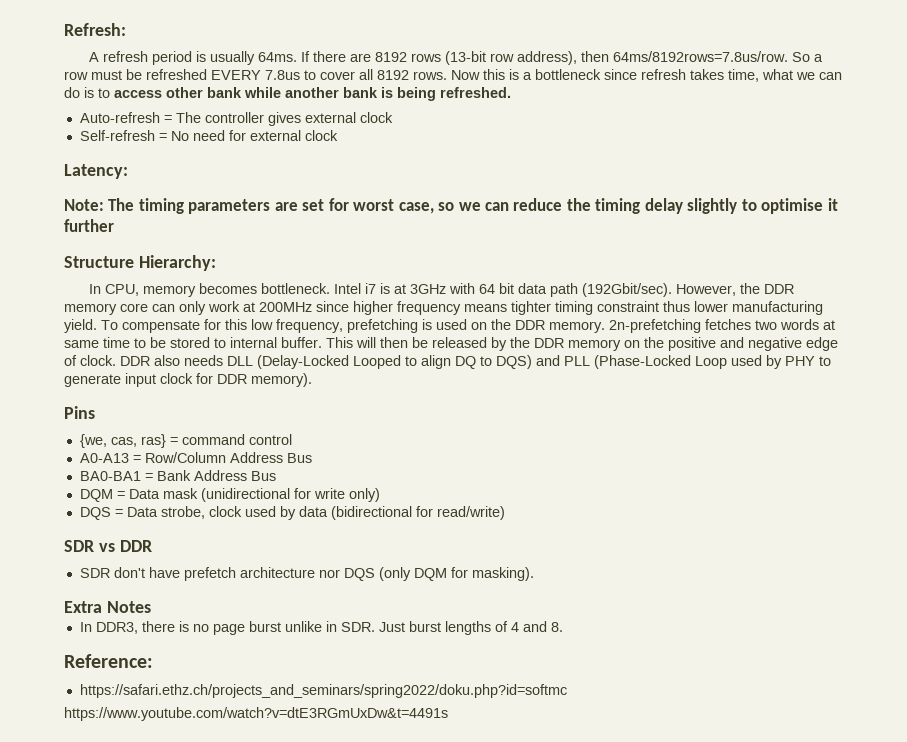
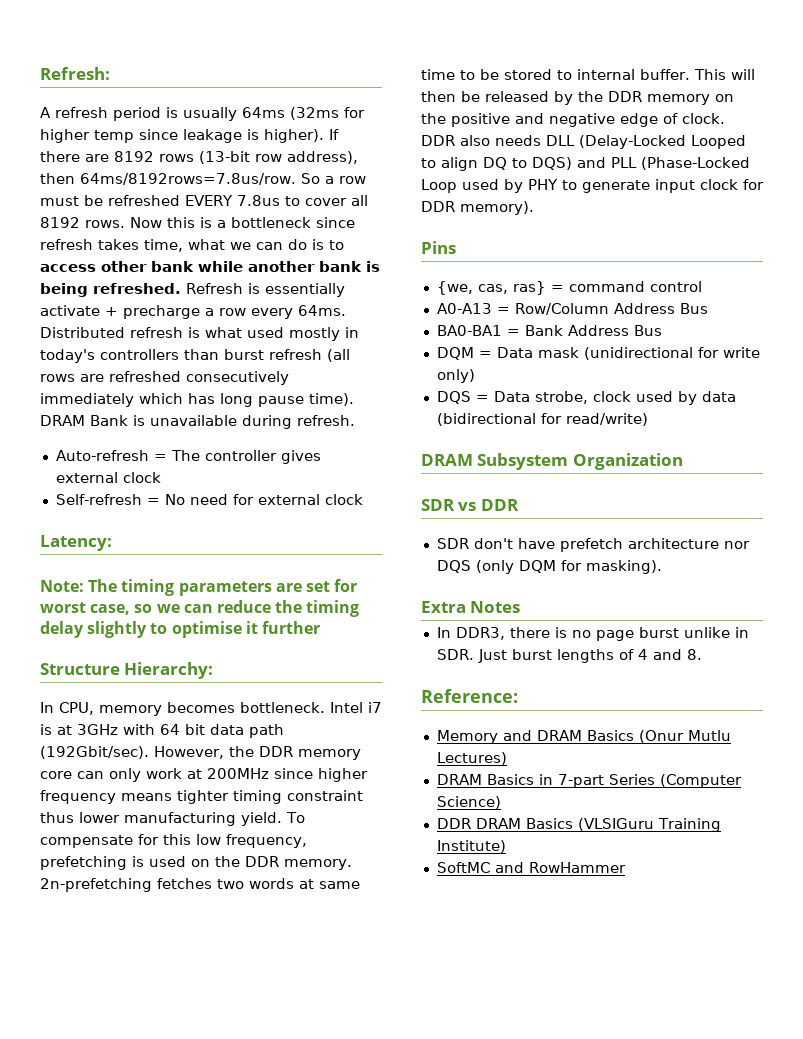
[258,52,298,62] 64ms. -> [242,107,365,120] [40,129,324,143] 64ms (32ms for higher temp since leakage is higher).
(511, 92) none -> [186,283,345,297] [40,305,346,319] [40,327,359,341] [40,349,350,363] [40,371,289,385] [40,393,354,407] [40,415,355,429] Refresh is essentially activate + precharge a row every 64ms. Distributed refresh is what used mostly in today's controllers than burst refresh (all rows are refreshed consecutively immediately which has long pause time). DRAM Bank is unavailable during refresh.
(505, 513) none -> [421,453,683,470] // DRAM Subsystem Organization
[79,684,567,698] [64,707,448,721] https://safari.ethz.ch/projects_and_seminars/spring2022/doku.php?id=softmc // https://www.youtube.com/watch?v=dtE3RGmUxDw&t=4491s -> [436,730,731,744] [436,752,507,765] [436,774,742,788] [436,796,501,809] [436,818,721,832] [436,840,506,853] [436,862,626,873] Memory and DRAM Basics (Onur Mutlu Lectures) // DRAM Basics in 7-part Series (Computer Science) // DDR DRAM Basics (VLSIGuru Training Institute) // SoftMC and RowHammer

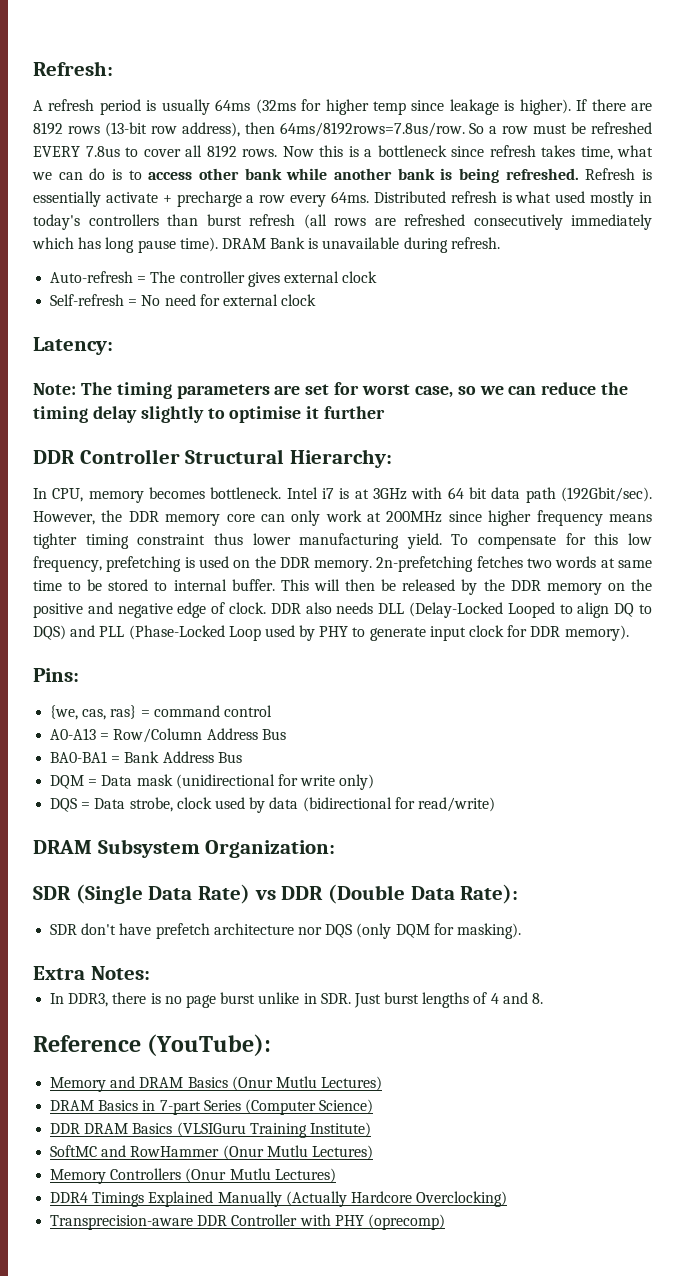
[40,663,120,675] Structure -> [33,449,285,464] DDR Controller Structural
[421,241,456,254] Pins -> [33,668,79,682] Pins:
[572,453,683,470] [421,499,455,511] Organization // SDR -> [205,840,336,858] [33,884,251,904] Organization: // SDR (Single Data Rate)
(519, 505) none -> [328,884,519,904] (Double Data Rate):
[470,601,521,613] Notes -> [90,966,150,980] Notes:
[421,689,518,703] Reference: -> [33,1034,272,1056] Reference (YouTube):
(626, 867) none -> [222,1145,373,1160] [50,1168,336,1184] [50,1191,508,1207] [50,1214,445,1230] (Onur Mutlu Lectures) // Memory Controllers (Onur Mutlu Lectures) // DDR4 Timings Explained Manually (Actually Hardcore Overclocking) // Transprecision-aware DDR Controller with PHY (oprecomp)

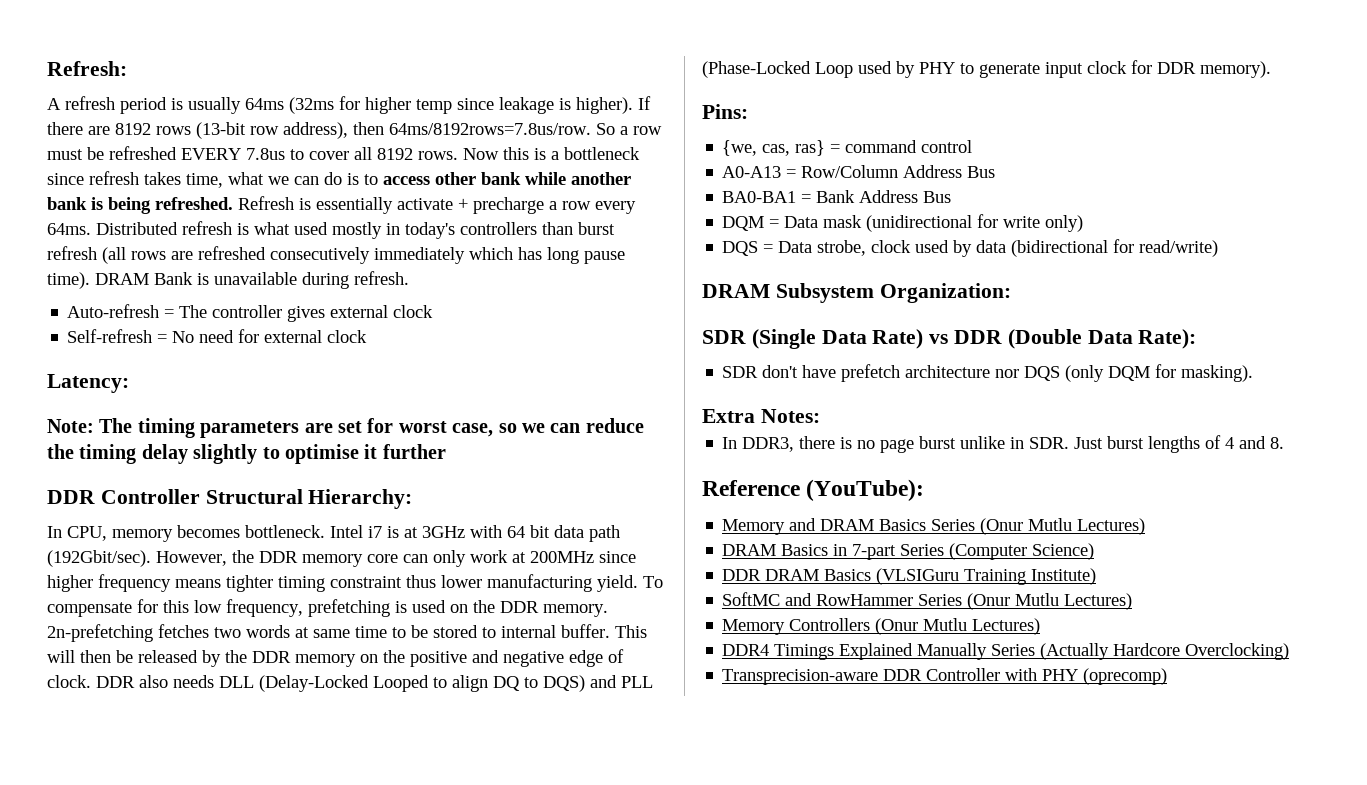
(228, 1082) none -> [931,519,976,531] Series
(220, 1151) none -> [918,594,963,606] Series
(282, 1199) none -> [991,644,1036,656] Series

